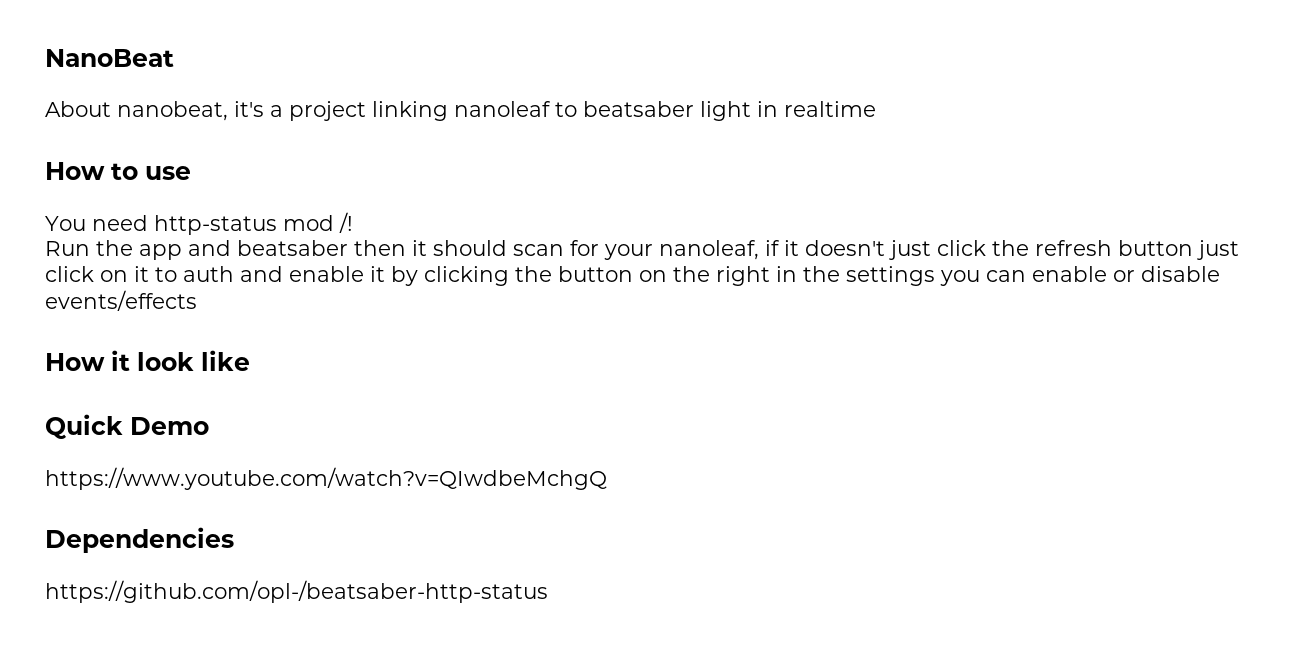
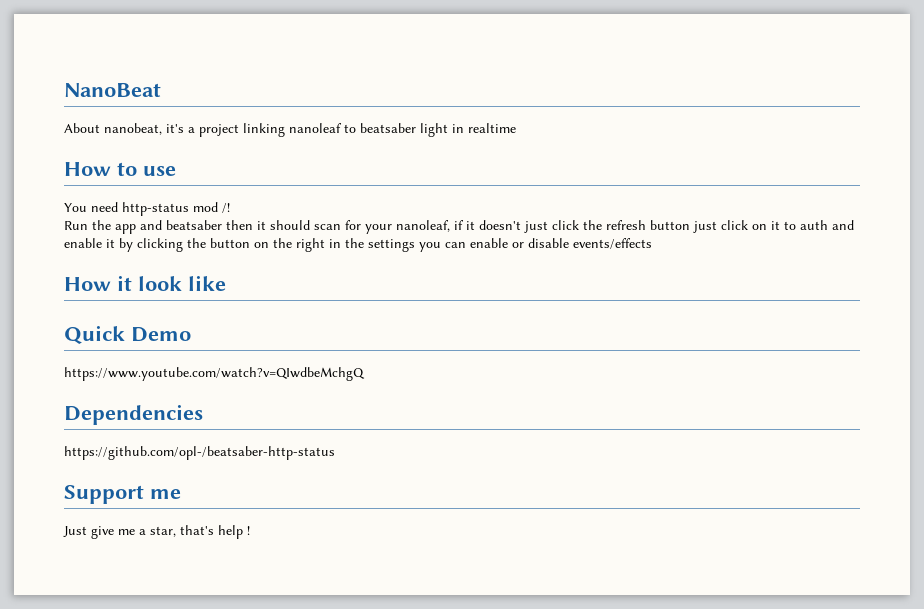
(548, 591) none -> [64,485,181,504] [63,525,250,539] // Support me // Just give me a star, that's help !

